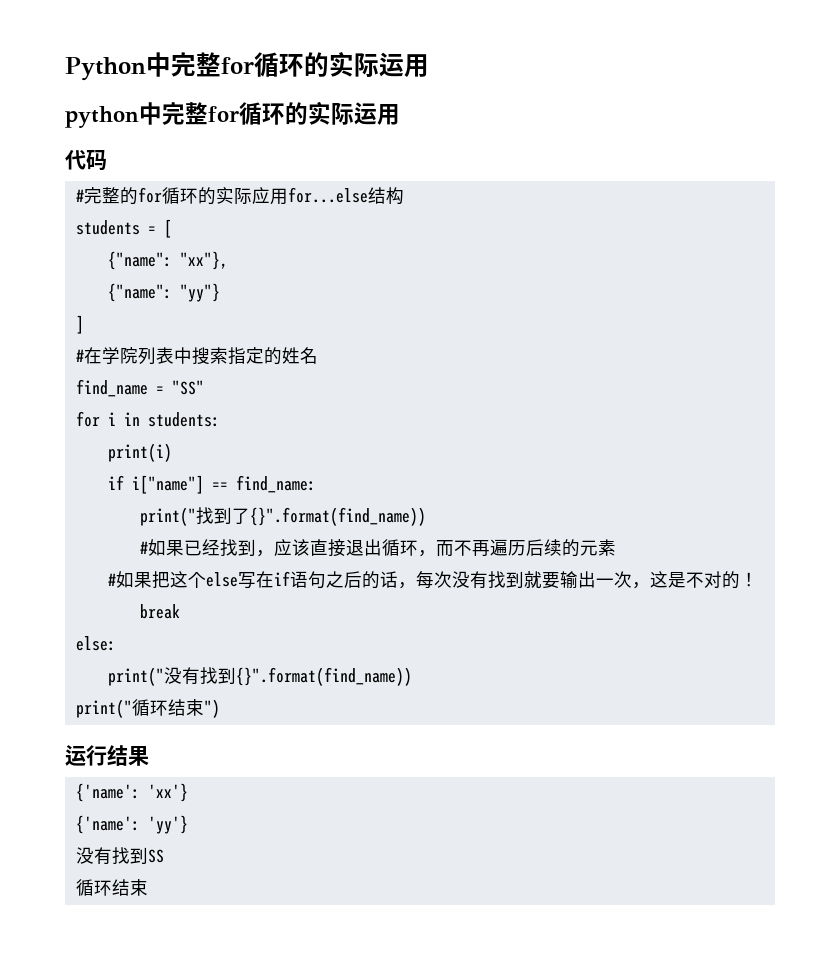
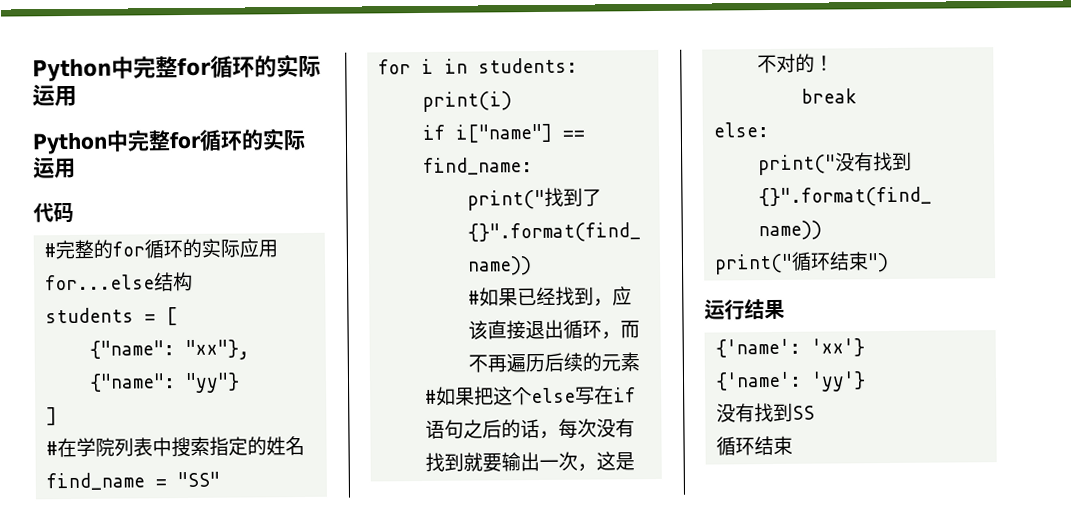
[65,52,429,81] [65,106,139,128] Python中完整for循环的实际运用 // python -> [32,54,321,82] [32,84,77,107] [32,132,108,155] Python中完整for循环的实际运用 // Python

